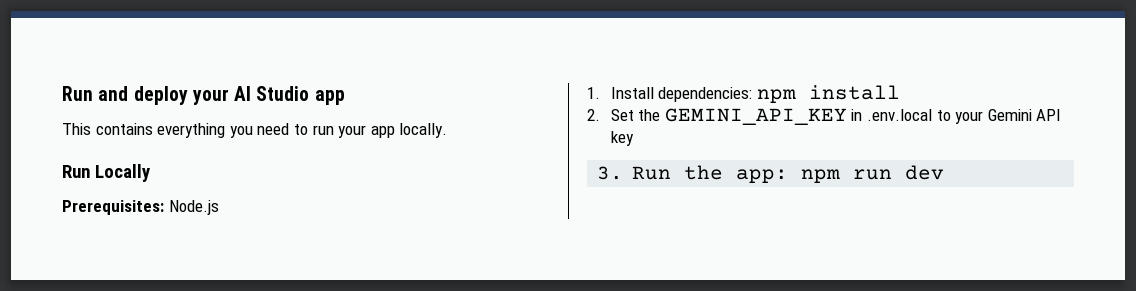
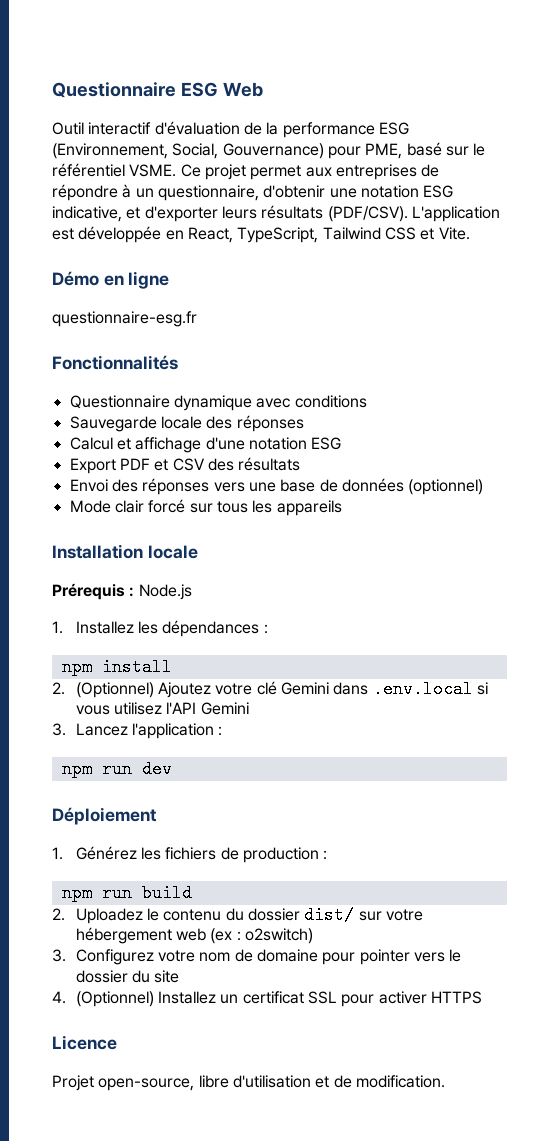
[62,86,345,105] [62,123,448,138] [62,164,150,182] [62,200,219,215] [587,85,900,103] [587,108,1062,125] [610,131,634,146] [597,165,788,183] Run and deploy your AI Studio app // This contains everything you need to run your app locally. // Run Locally // Prerequisites: Node.js // 1. Install dependencies: npm install // 2. Set the GEMINI_API_KEY in .env.local to your Gemini API key // 3. Run the app: -> [52,82,263,98] [52,121,409,138] [52,142,486,159] [52,163,440,180] [52,184,454,201] [52,205,500,222] [52,226,470,243] [52,271,170,289] [52,311,197,327] [52,355,178,370] [69,395,367,411] [69,415,304,432] [69,437,342,453] [69,457,301,474] [69,478,484,495] [69,499,342,516] [52,544,198,559] [52,583,192,600] [52,620,268,637] [61,658,172,676] [52,680,488,698] [75,702,249,715] [52,723,223,739] Questionnaire ESG Web // Outil interactif d'évaluation de la performance ESG (Environnement, Social, Gouvernance) pour PME, basé sur le référentiel VSME. Ce projet permet aux entreprises de répondre à un questionnaire, d'obtenir une notation ESG indicative, et d'exporter leurs résultats (PDF/CSV). L'application est développée en React, TypeScript, Tailwind CSS et Vite. // Démo en ligne // questionnaire-esg.fr // Fonctionnalités // Questionnaire dynamique avec conditions // Sauvegarde locale des réponses // Calcul et affichage d'une notation ESG // Export PDF et CSV des résultats // Envoi des réponses vers une base de données (optionnel) // Mode clair forcé sur tous les appareils // Installation locale // Prérequis : Node.js // 1. Installez les dépendances : // npm install // 2. (Optionnel) Ajoutez votre clé Gemini dans .env.local si vous utilisez l'API Gemini // 3. Lancez l'application : //
(944, 172) none -> [52,807,157,825] [52,846,328,863] [61,884,192,902] [52,906,423,924] [75,927,313,944] [52,949,462,965] [75,970,180,983] [52,991,482,1007] [52,1035,117,1050] [52,1075,445,1091] // Déploiement // 1. Générez les fichiers de production : // npm run build // 2. Uploadez le contenu du dossier dist/ sur votre hébergement web (ex : o2switch) // 3. Configurez votre nom de domaine pour pointer vers le dossier du site // 4. (Optionnel) Installez un certificat SSL pour activer HTTPS // Licence // Projet open-source, libre d'utilisation et de modification.

